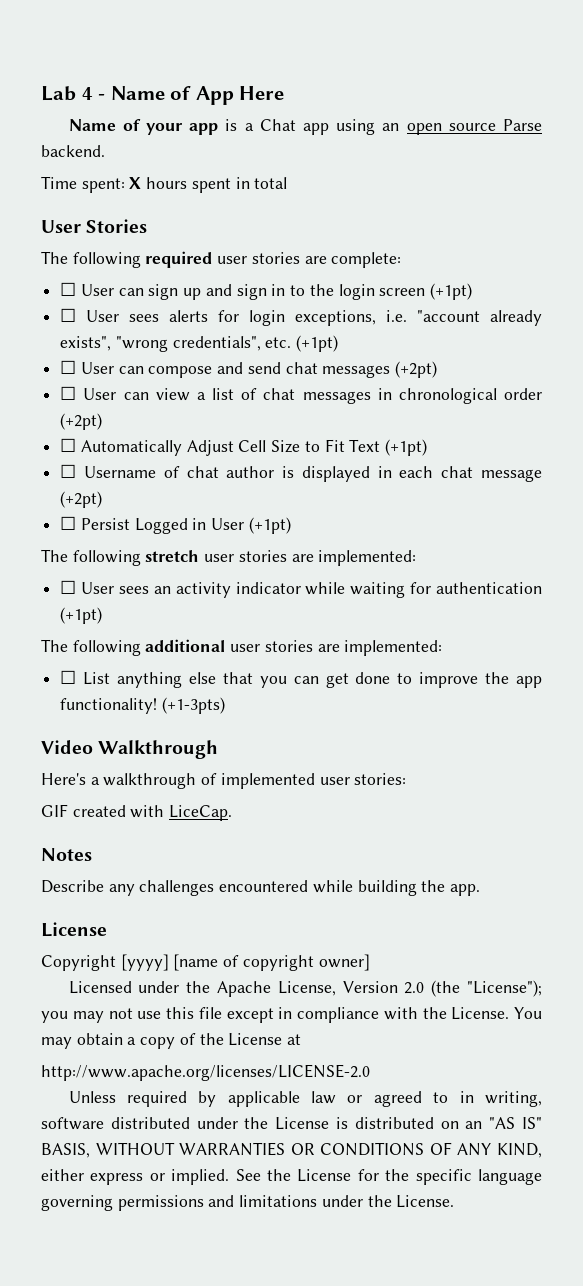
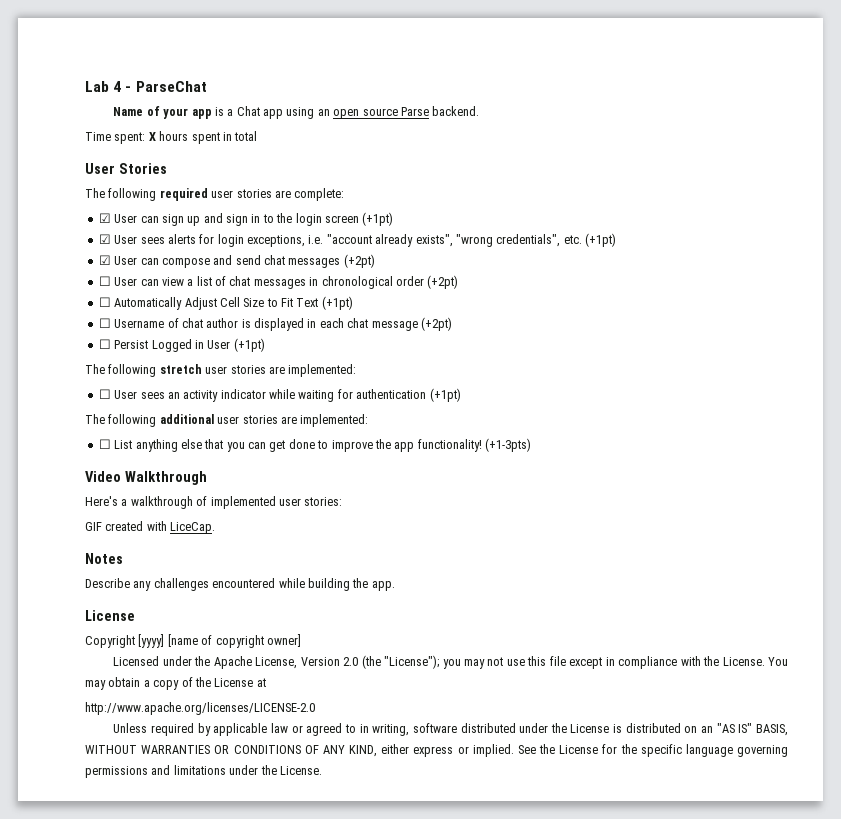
[110,86,285,105] Name of App Here -> [135,81,207,92] ParseChat
[60,282,77,296] ☐ -> [98,213,111,223] ☑
[60,308,77,322] ☐ -> [98,234,111,244] ☑
[60,360,77,374] ☐ -> [98,255,111,265] ☑

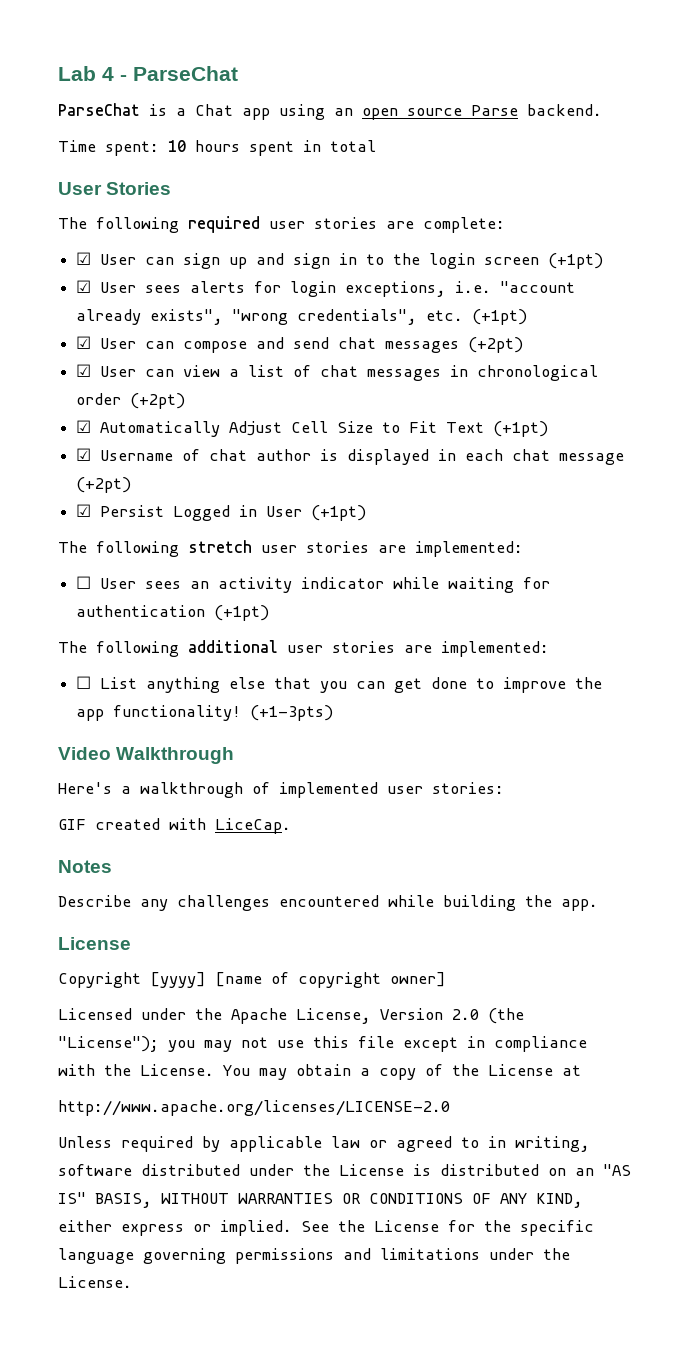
[113,106,212,119] Name of your app -> [58,103,140,116] ParseChat
[148,132,156,141] X -> [168,140,186,152] 10
[98,276,111,286] ☐ -> [76,364,92,377] ☑
[98,297,111,307] ☐ -> [76,420,92,433] ☑
[98,318,111,328] ☐ -> [76,448,92,461] ☑
[98,339,111,349] ☐ -> [76,504,92,517] ☑

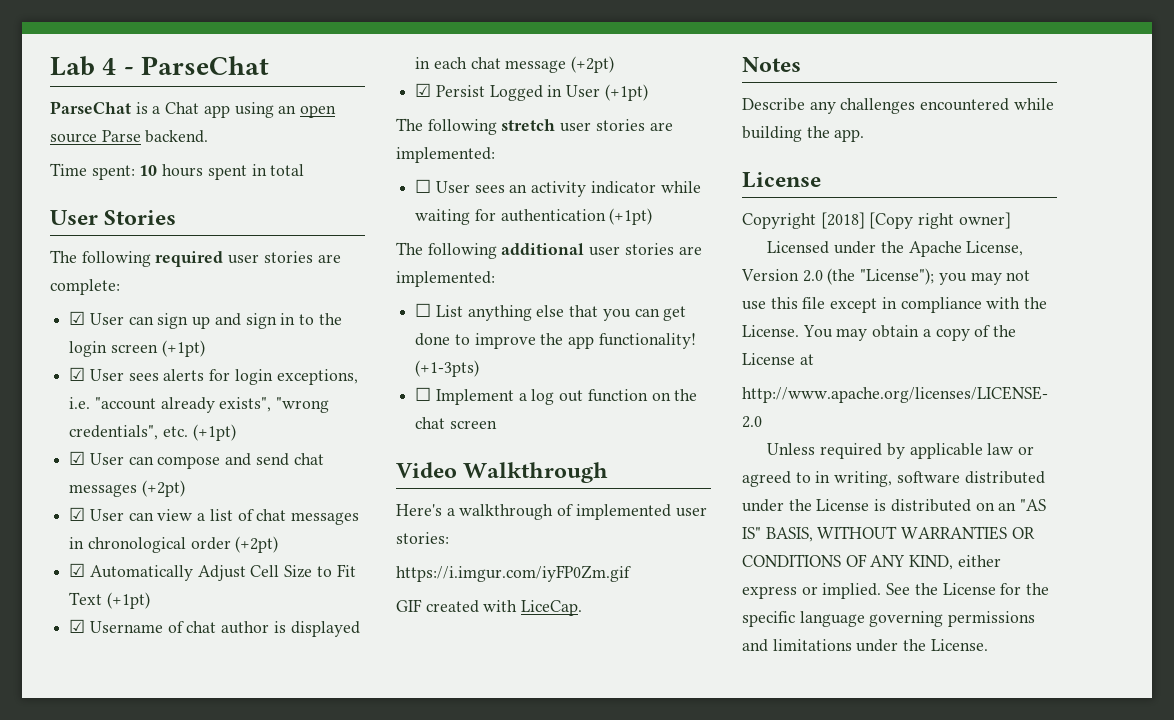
(334, 713) none -> [415,387,698,405] [415,417,497,429] // ☐ Implement a log out function on the chat screen
(504, 788) none -> [396,565,631,582] // https://i.imgur.com/iyFP0Zm.gif
[150,972,381,988] [yyyy] [name of copyright -> [820,212,955,229] [2018] [Copy right

